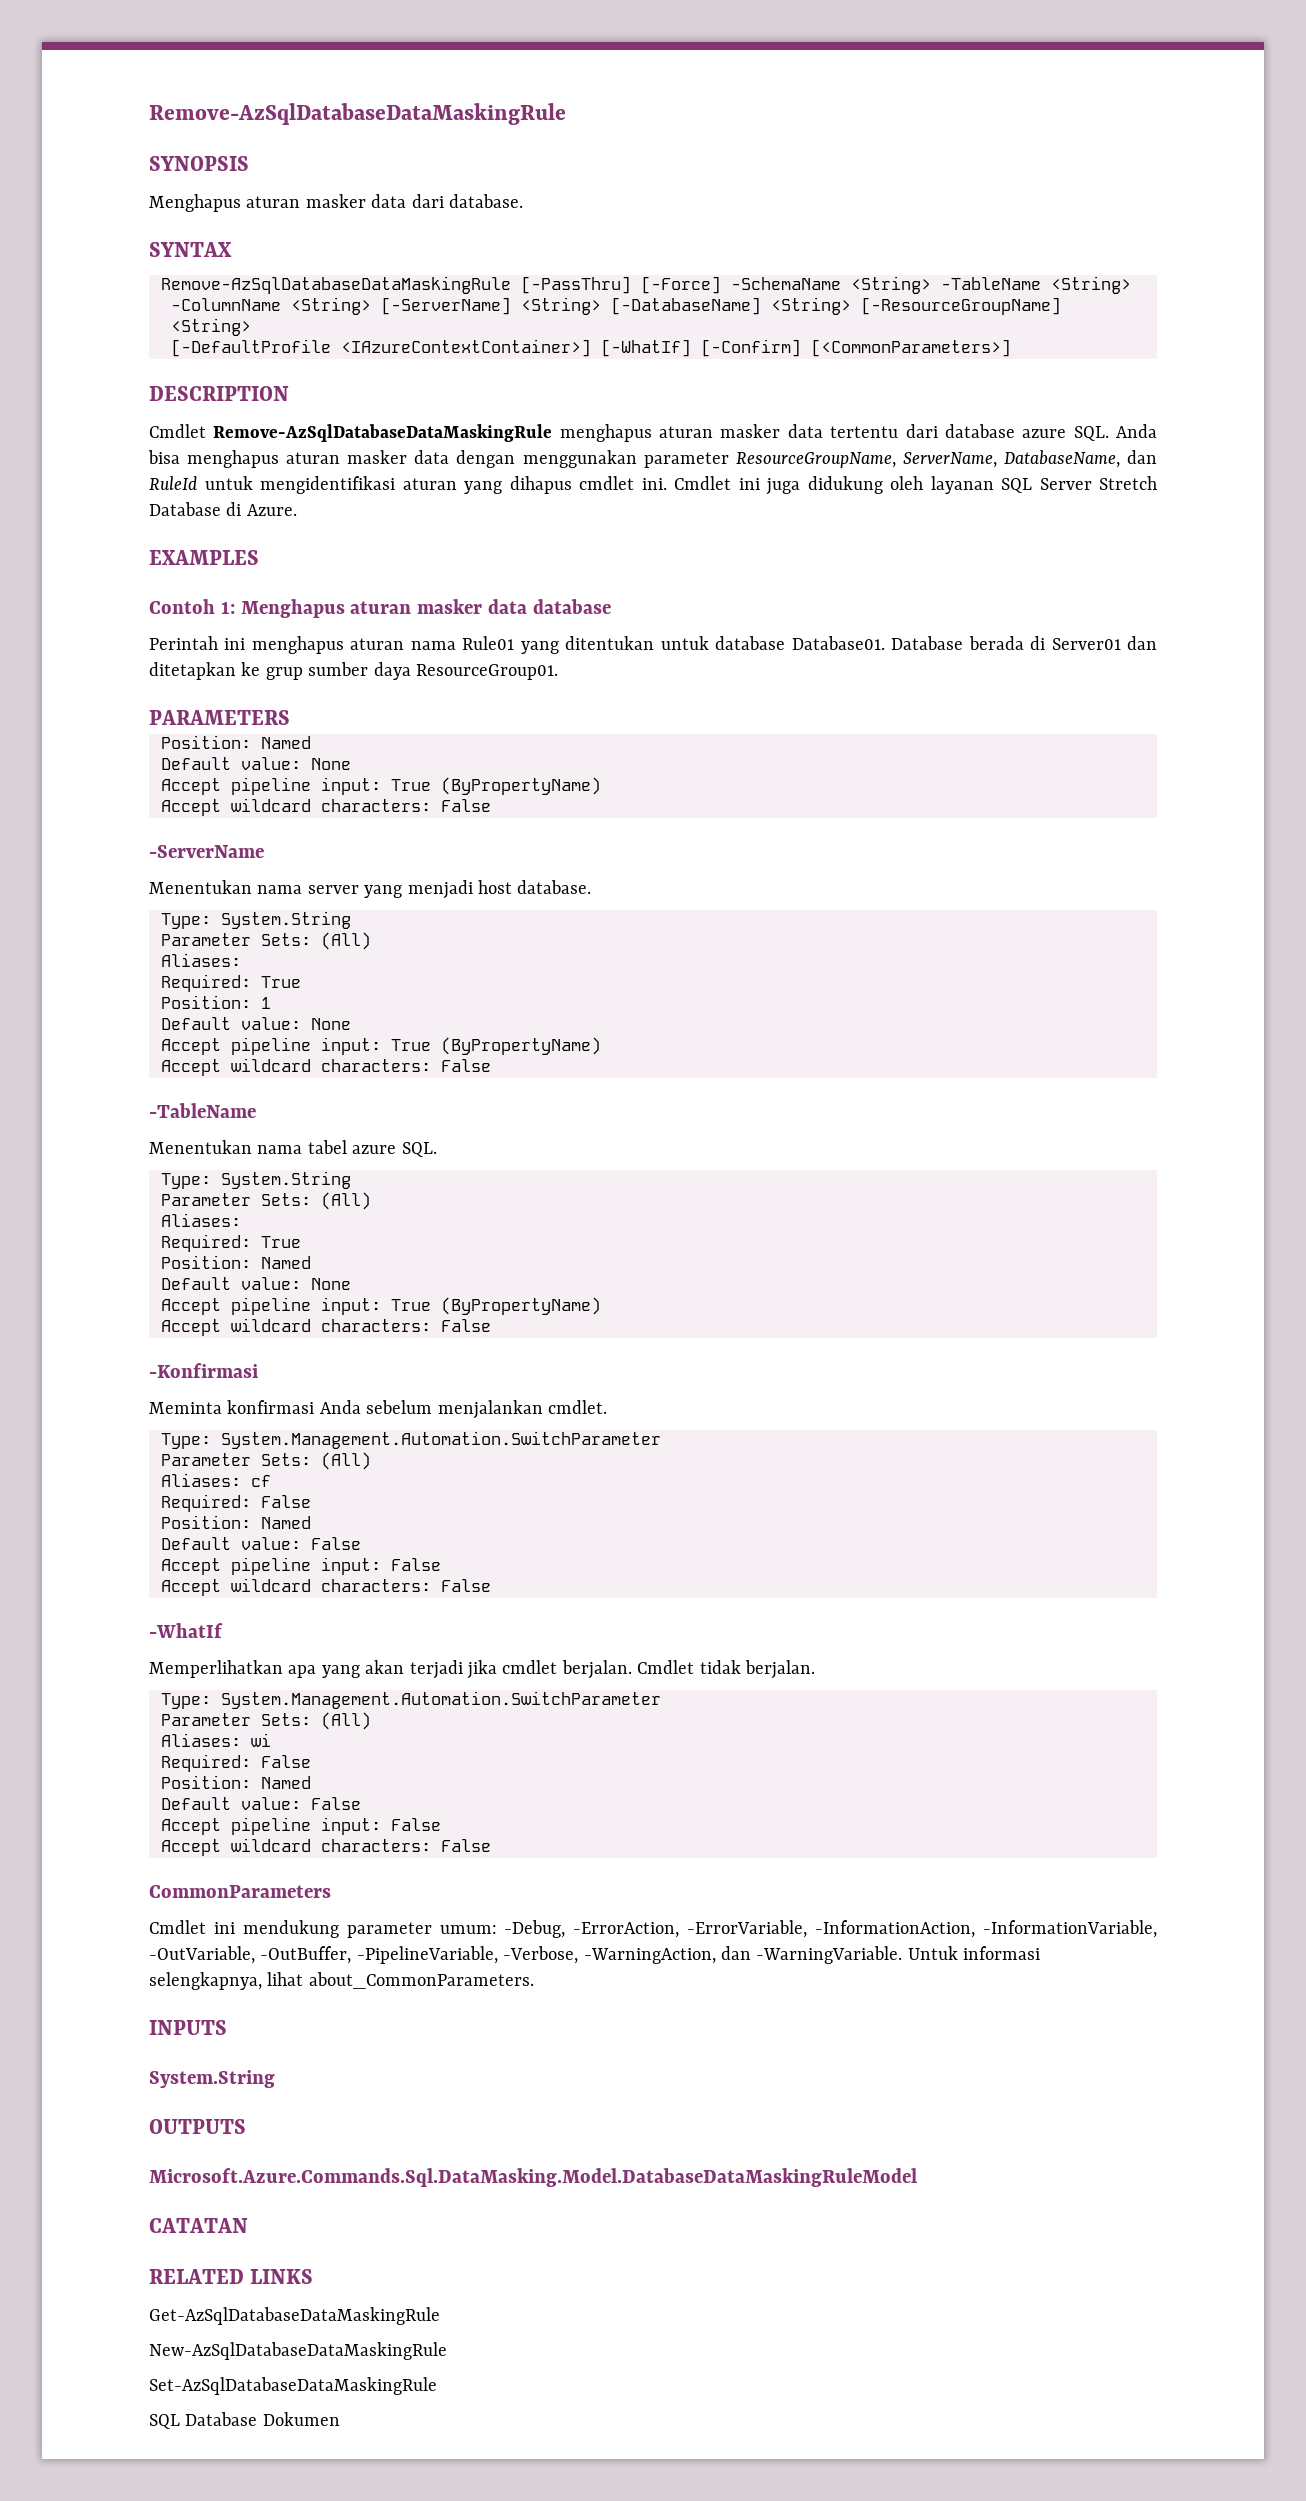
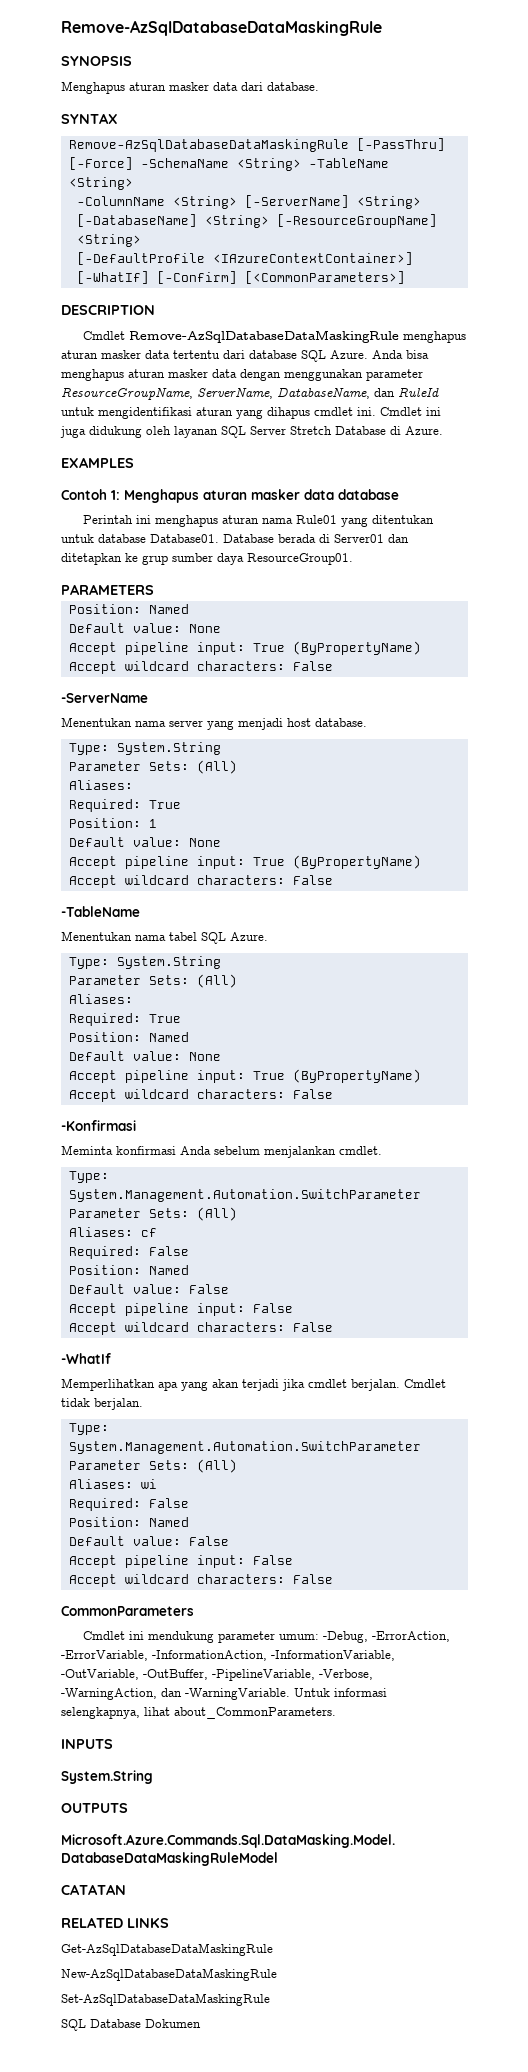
[1022,426,1109,441] azure SQL. -> [301,350,368,362] SQL Azure.
[352,1142,437,1157] azure SQL. -> [201,932,268,944] SQL Azure.

